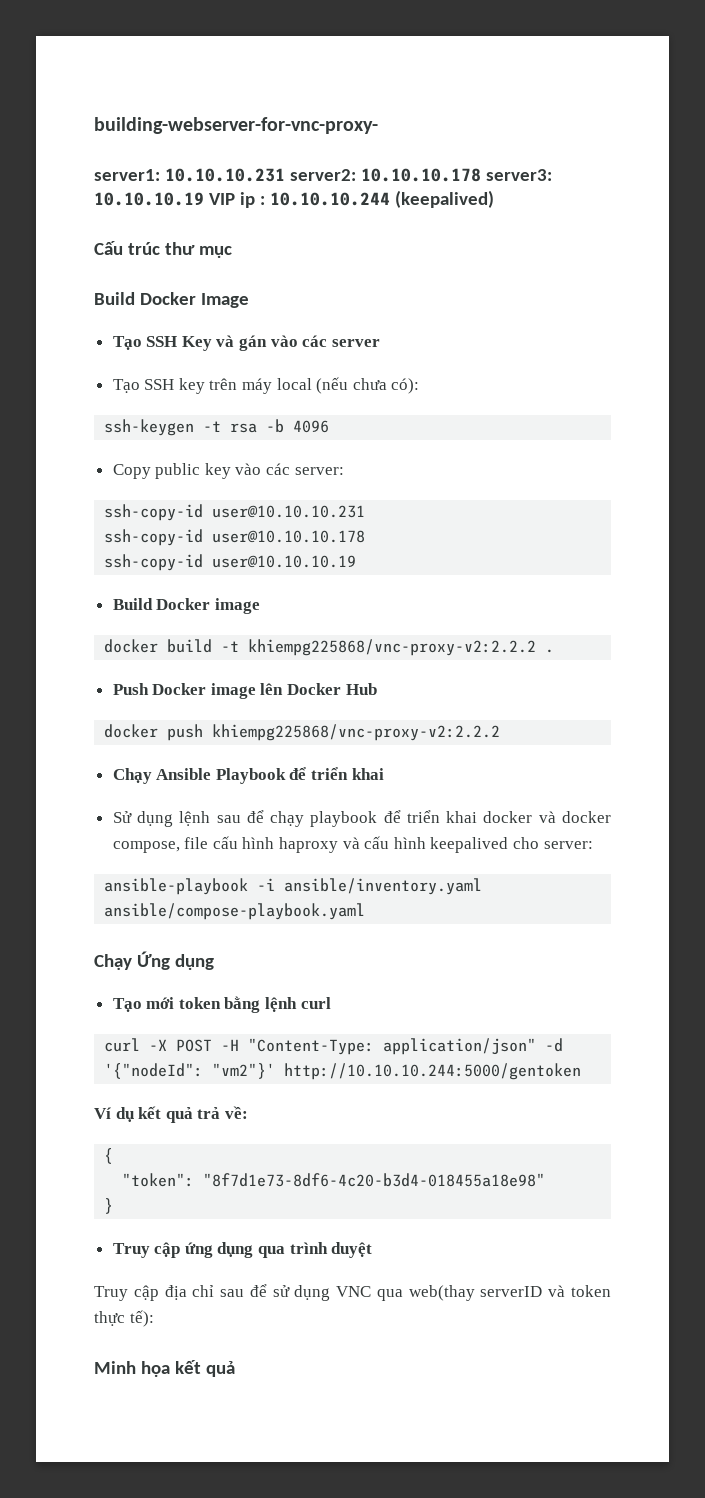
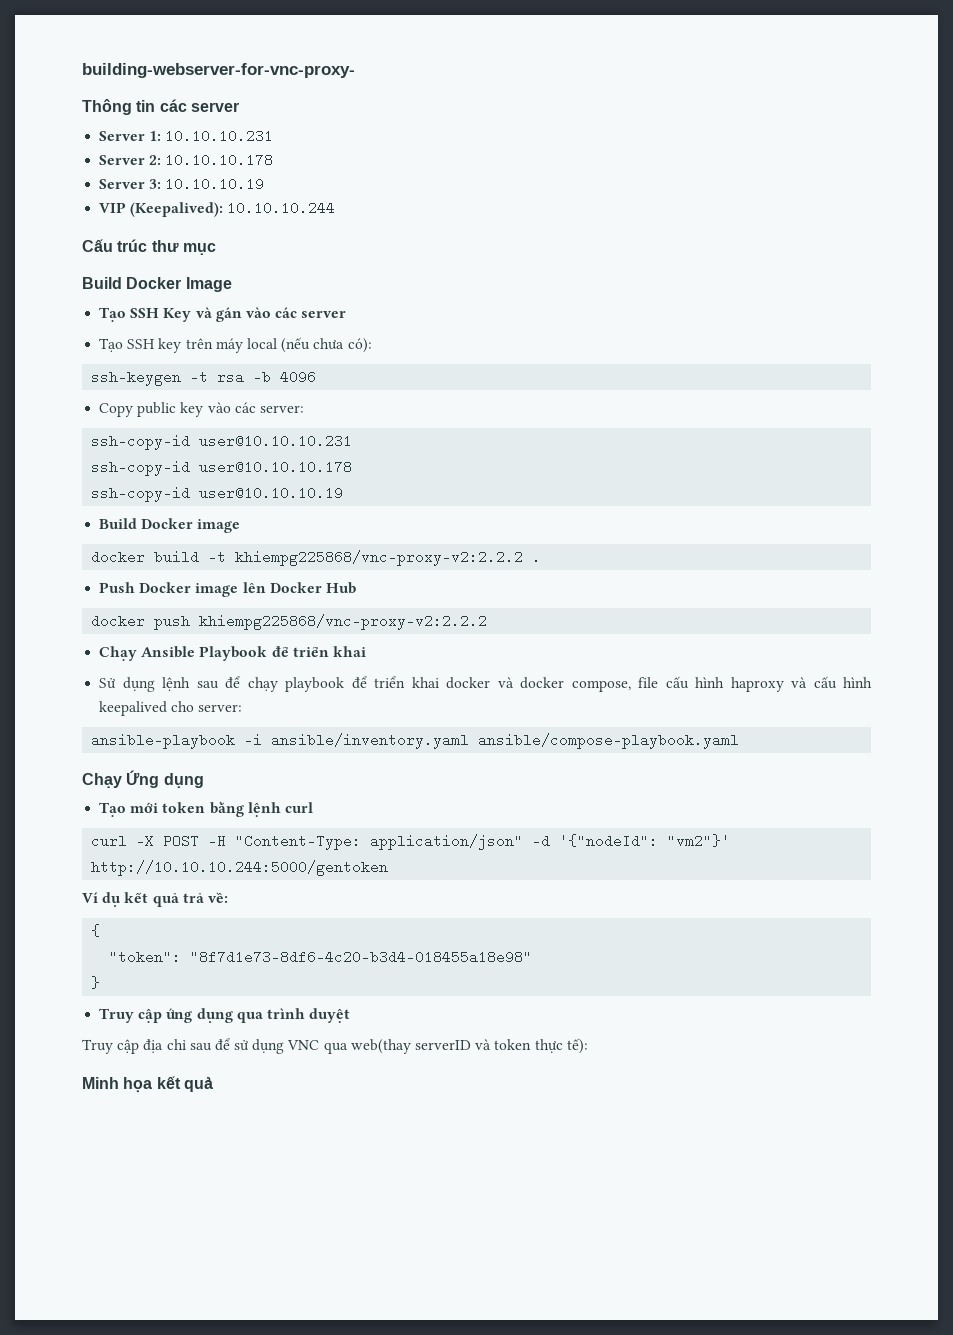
[94,169,160,181] server1: -> [82,99,239,115] [99,131,162,141] Thông tin các server // Server 1:
[289,169,356,181] server2: -> [99,155,162,165] // Server 2:
[485,169,552,181] server3: -> [99,179,162,189] // Server 3:
[208,192,265,208] VIP ip : -> [99,202,224,217] // VIP (Keepalived):
[394,190,494,208] (keepalived) -> (336, 208) none

